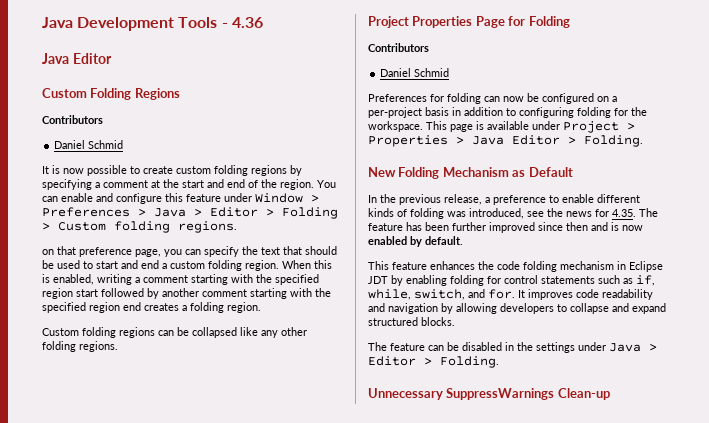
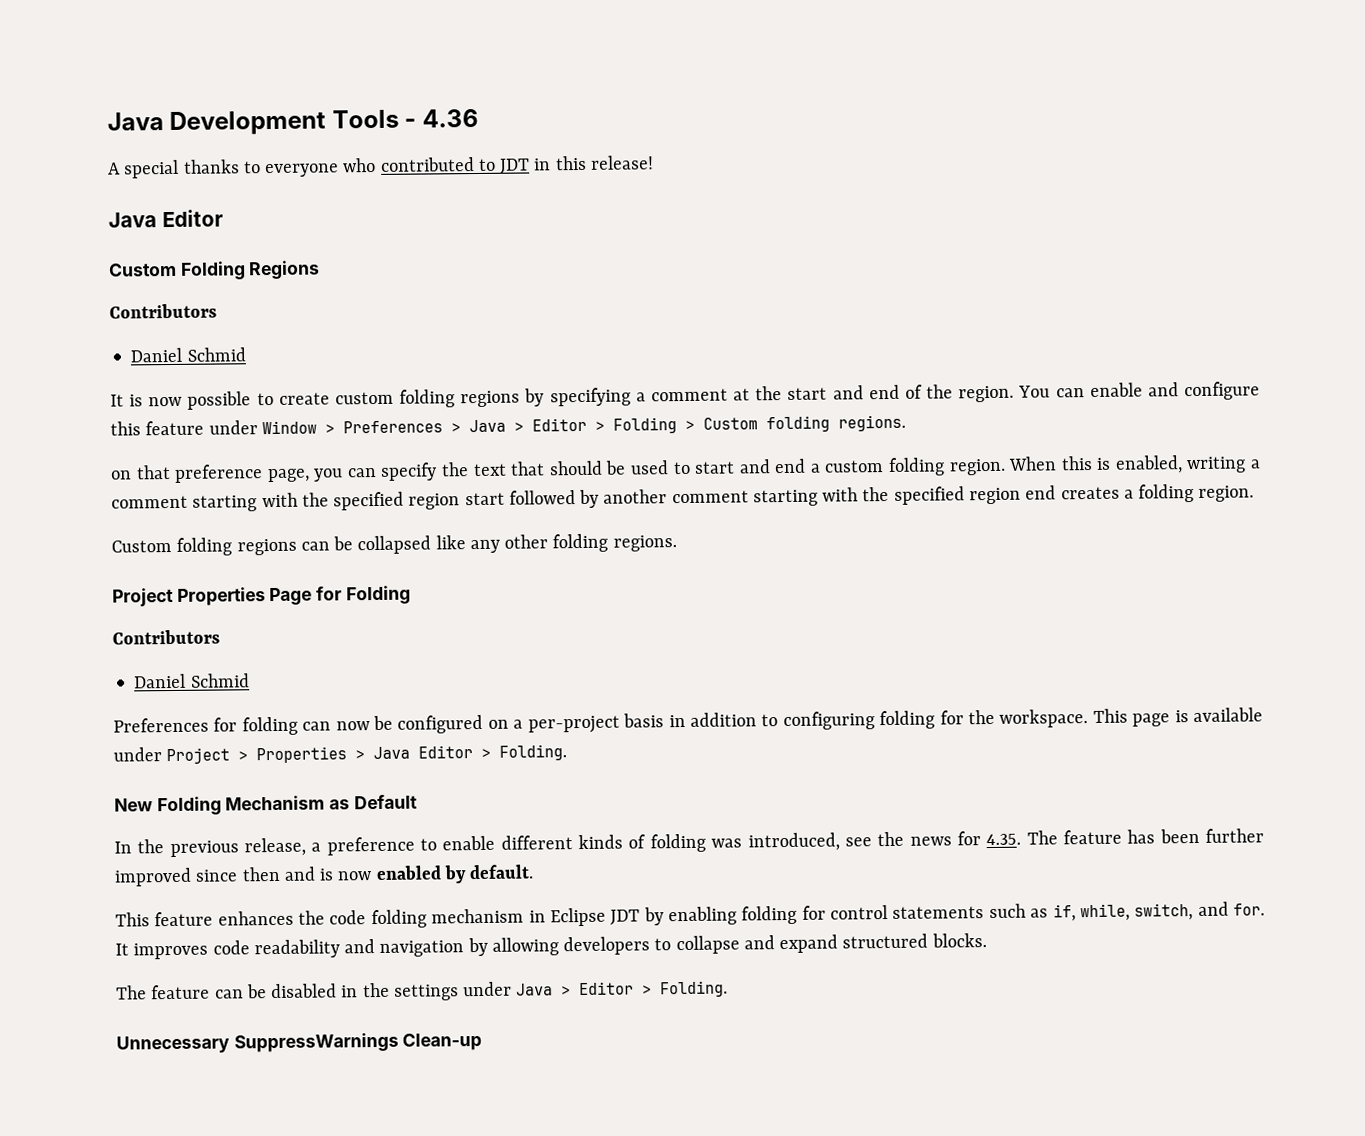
(263, 22) none -> [108,155,654,179] // A special thanks to everyone who contributed to JDT in this release!

